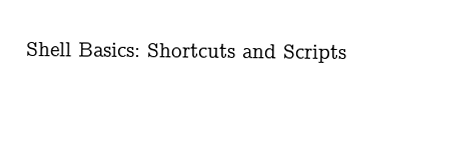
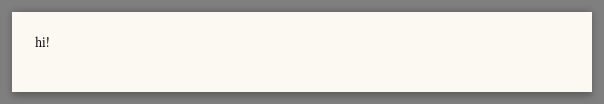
[26,41,347,64] Shell Basics: Shortcuts and Scripts -> [35,36,50,47] hi!

